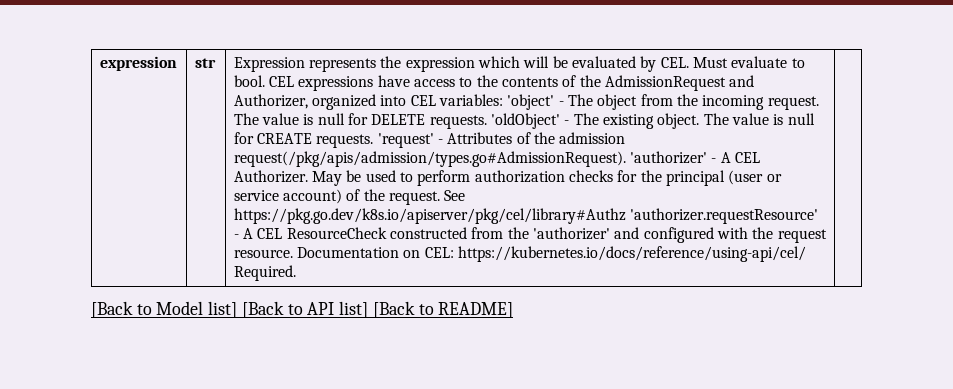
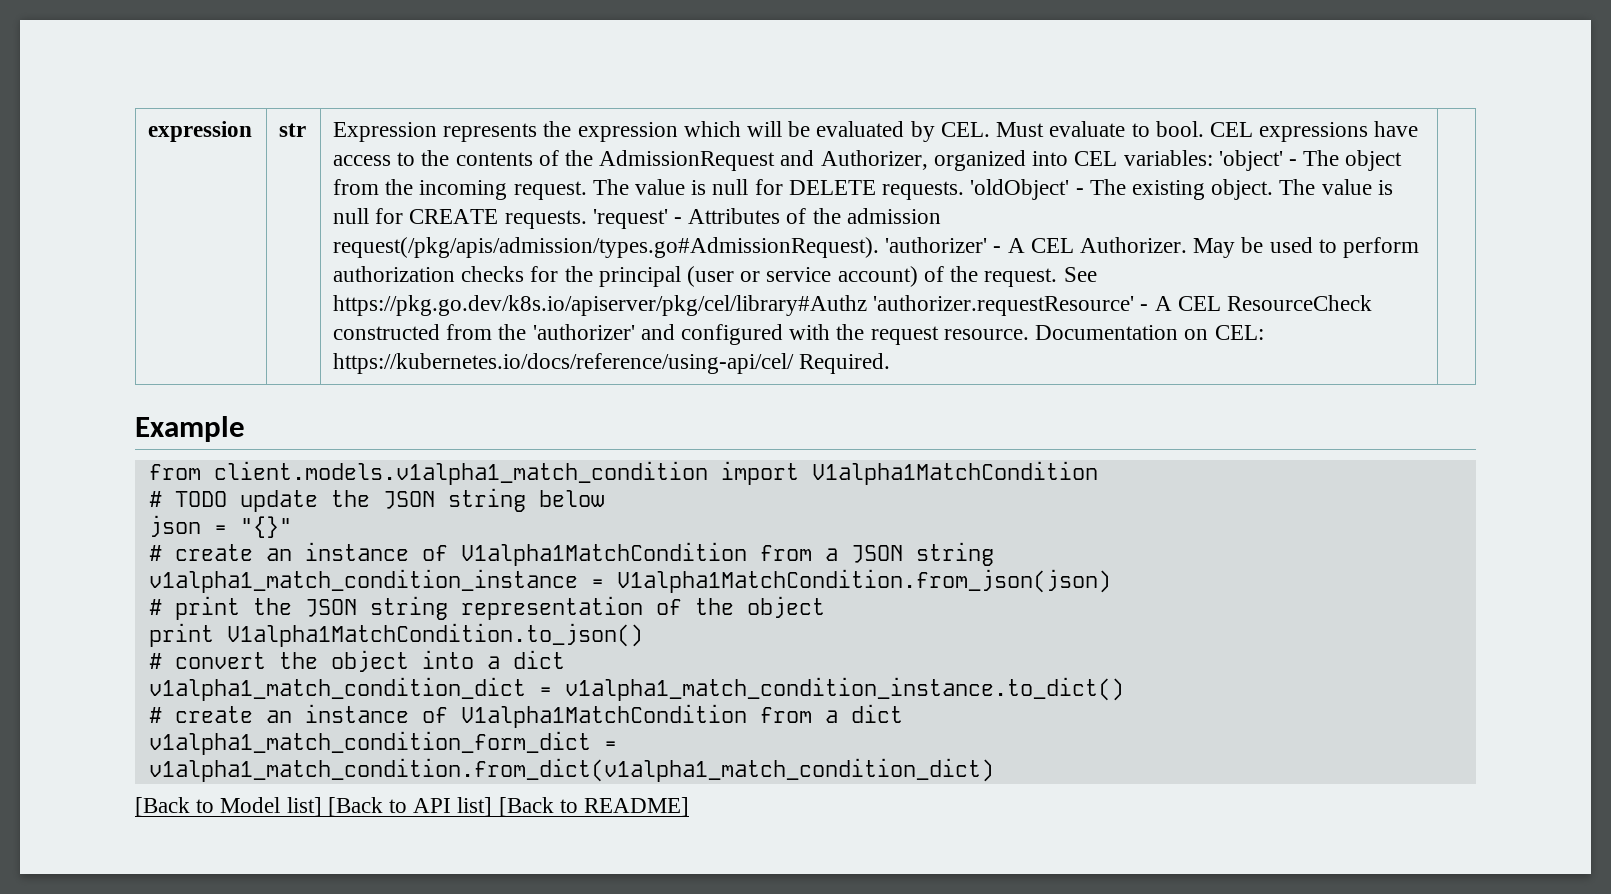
(296, 273) none -> [135,416,245,442] [148,461,1098,485] [148,488,604,512] [148,515,292,538] [148,542,994,566] [148,569,1111,593] [148,596,825,620] [148,623,643,647] [148,650,565,672] [148,677,1124,701] [148,704,903,728] [148,731,617,755] [148,758,994,782] // Example // from client.models.v1alpha1_match_condition import V1alpha1MatchCondition // # TODO update the JSON string below // json = "{}" // # create an instance of V1alpha1MatchCondition from a JSON string // v1alpha1_match_condition_instance = V1alpha1MatchCondition.from_json(json) // # print the JSON string representation of the object // print V1alpha1MatchCondition.to_json() // # convert the object into a dict // v1alpha1_match_condition_dict = v1alpha1_match_condition_instance.to_dict() // # create an instance of V1alpha1MatchCondition from a dict // v1alpha1_match_condition_form_dict = v1alpha1_match_condition.from_dict(v1alpha1_match_condition_dict)

